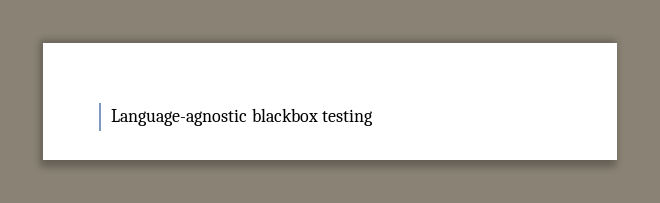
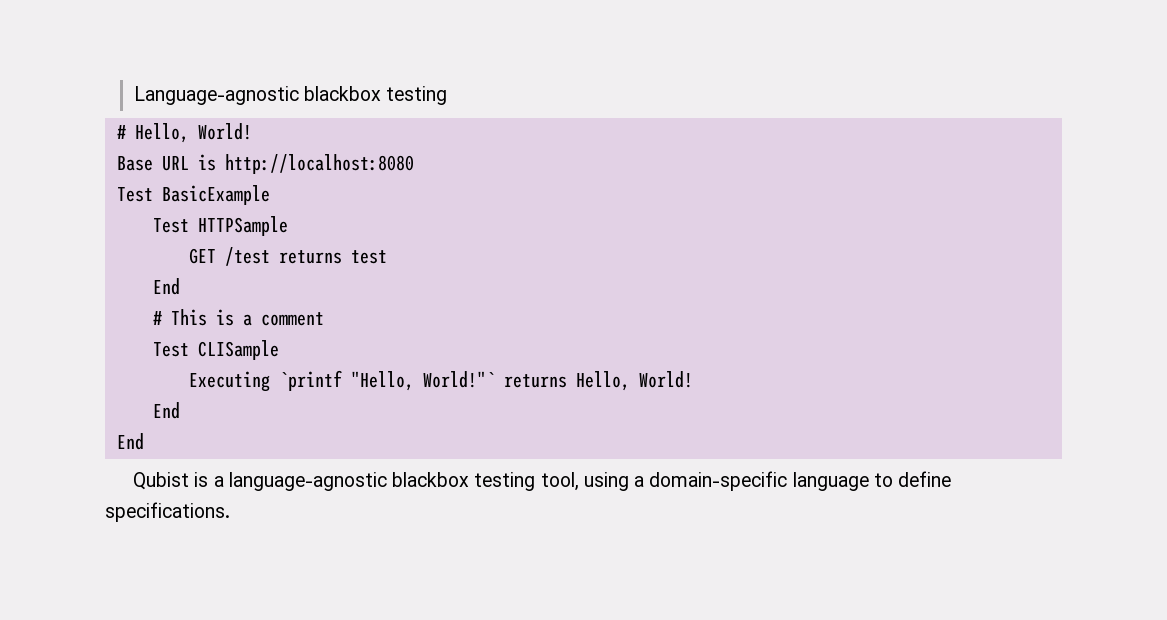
(374, 117) none -> [116,123,252,143] [116,154,414,174] [116,185,270,205] [152,216,288,236] [188,247,387,266] [152,278,180,295] [152,309,324,326] [152,340,279,360] [188,370,693,392] [152,402,180,419] [116,433,144,450] [133,471,952,491] [105,502,230,522] // # Hello, World! // Base URL is http://localhost:8080 // Test BasicExample // Test HTTPSample // GET /test returns test // End // # This is a comment // Test CLISample // Executing `printf "Hello, World!"` returns Hello, World! // End // End // Qubist is a language-agnostic blackbox testing tool, using a domain-specific language to define specifications.

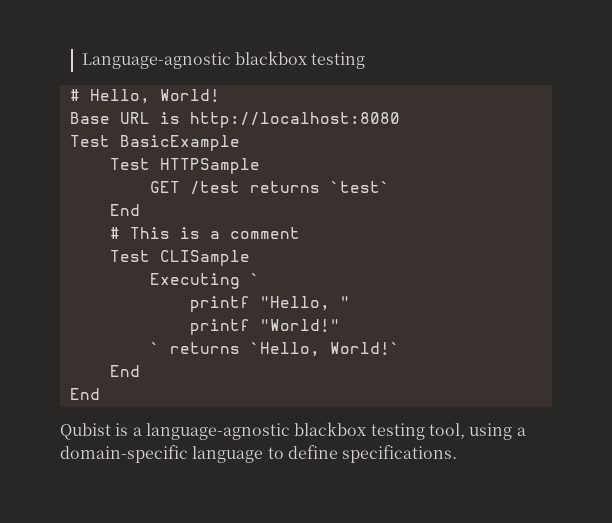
[350,250,387,264] test -> [329,181,390,193] `test`
[278,370,693,391] `printf "Hello, World!"` returns Hello, World! -> [249,273,260,285] [189,296,350,312] [189,319,340,335] [149,342,400,357] ` // printf "Hello, " // printf "World!" // ` returns `Hello, World!`

